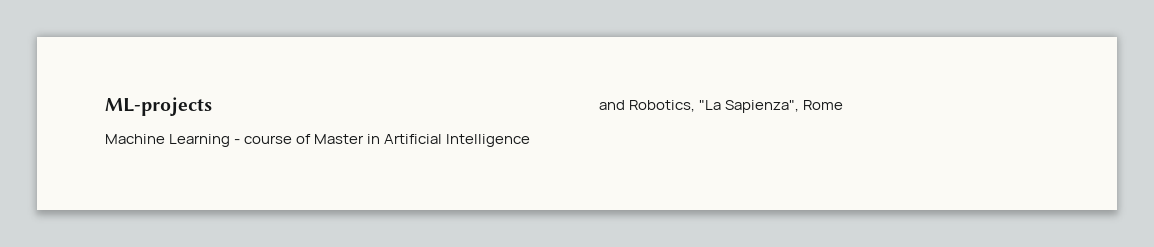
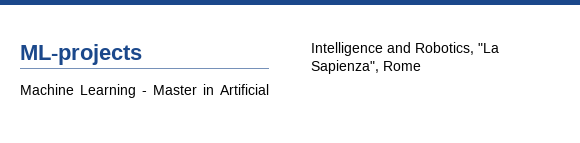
[244,134,312,144] course of -> (147, 93) none

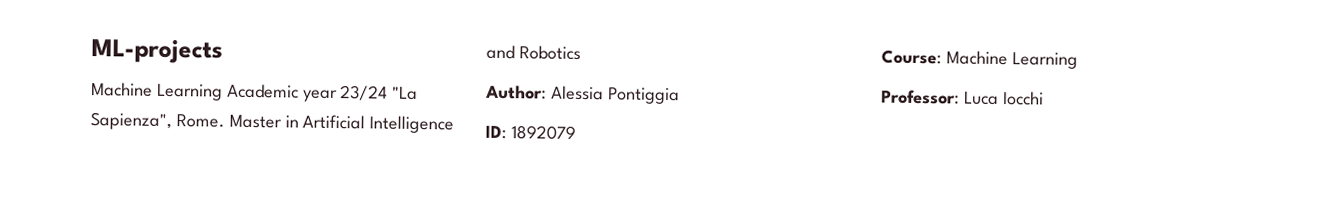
[142,91,147,95] - -> [226,83,419,103] [90,112,225,131] Academic year 23/24 "La Sapienza", Rome.
[415,42,499,55] [311,60,421,74] Robotics, "La Sapienza", Rome -> [518,45,581,60] [485,84,680,105] [485,125,576,140] [881,49,1078,69] [881,89,1044,106] Robotics // Author: Alessia Pontiggia // ID: 1892079 // Course: Machine Learning // Professor: Luca Iocchi

